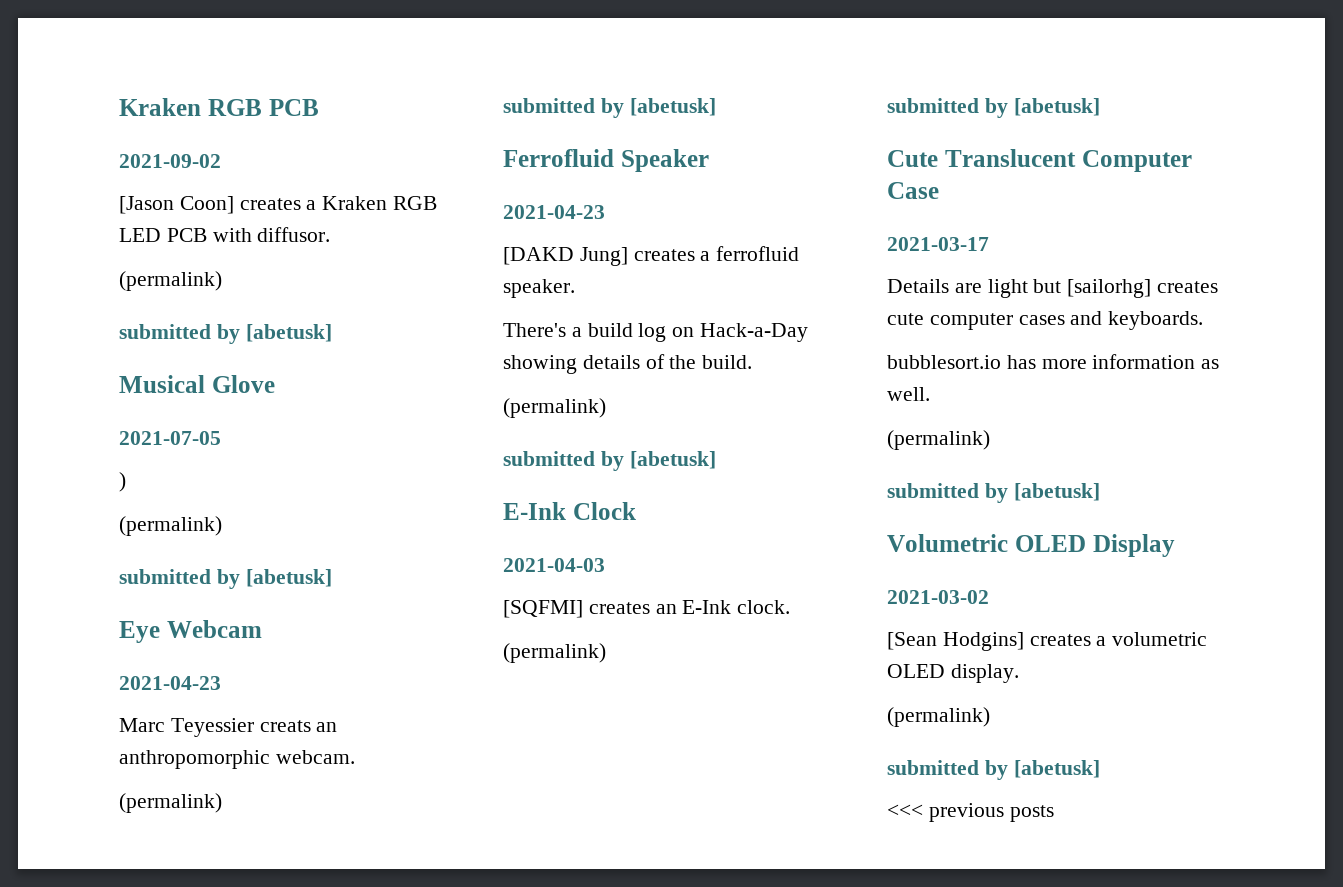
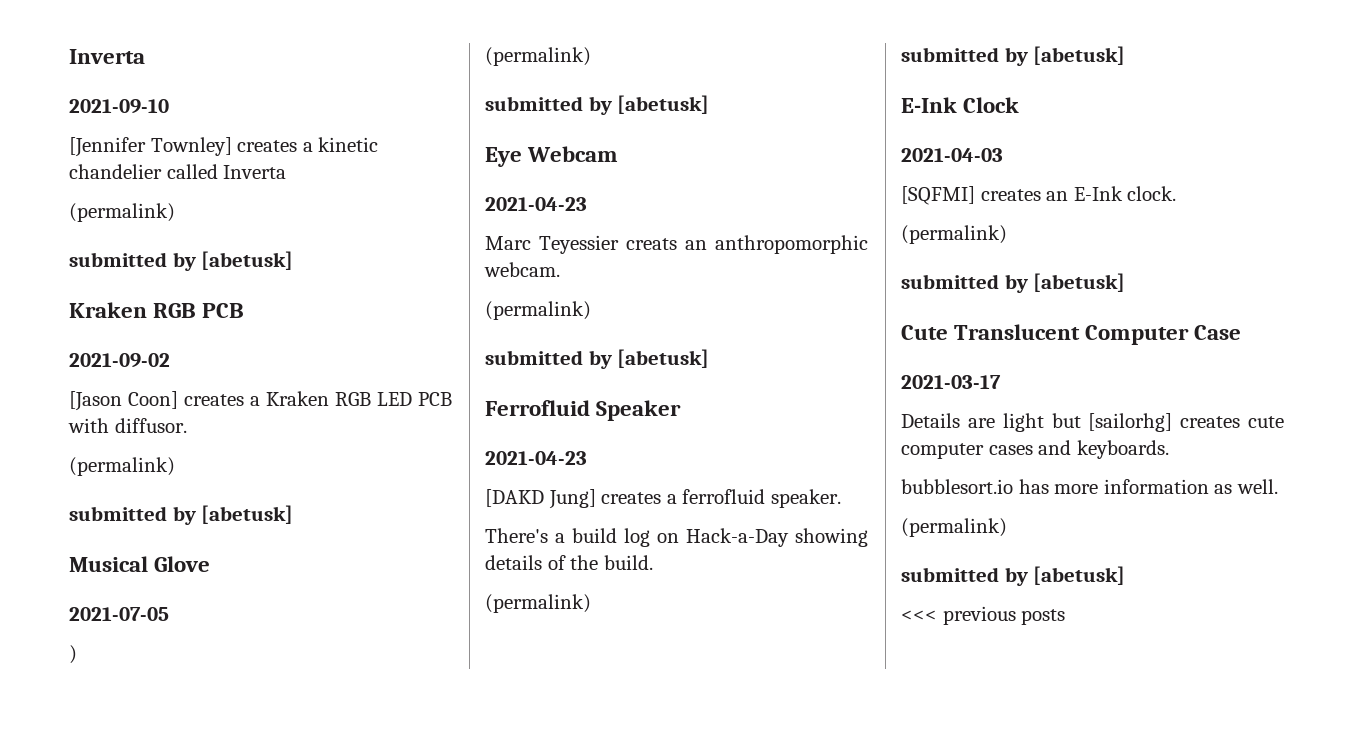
(119, 107) none -> [69,49,145,64] [69,99,169,114] [69,137,379,157] [69,164,287,179] [69,203,175,222] [69,251,294,271] Inverta // 2021-09-10 // [Jennifer Townley] creates a kinetic chandelier called Inverta // (permalink) // submitted by [abetusk] //
[887,534,1175,557] [887,590,989,604] [887,632,1208,651] [887,664,1019,683] [887,707,990,727] [887,760,1100,780] // Volumetric OLED Display // 2021-03-02 // [Sean Hodgins] creates a volumetric OLED display. // (permalink) // submitted by [abetusk] -> (1126, 575) none

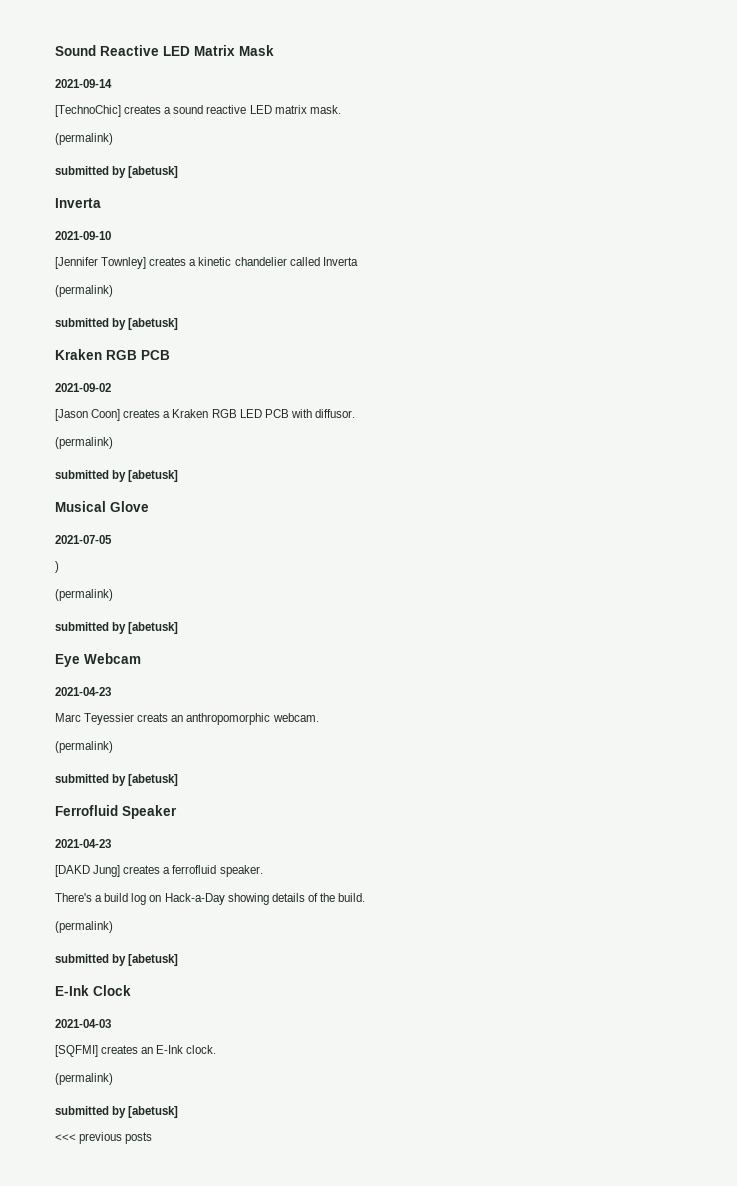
(69, 56) none -> [55,45,274,56] [55,79,112,88] [55,105,341,117] [55,133,113,145] [55,166,179,178] Sound Reactive LED Matrix Mask // 2021-09-14 // [TechnoChic] creates a sound reactive LED matrix mask. // (permalink) // submitted by [abetusk] //
[901,324,1242,345] [901,375,1001,389] [901,413,1284,432] [901,440,1169,459] [901,479,1278,494] [901,518,1007,537] [901,566,1126,586] // Cute Translucent Computer Case // 2021-03-17 // Details are light but [sailorhg] creates cute computer cases and keyboards. // bubblesort.io has more information as well. // (permalink) // submitted by [abetusk] -> (179, 1112) none

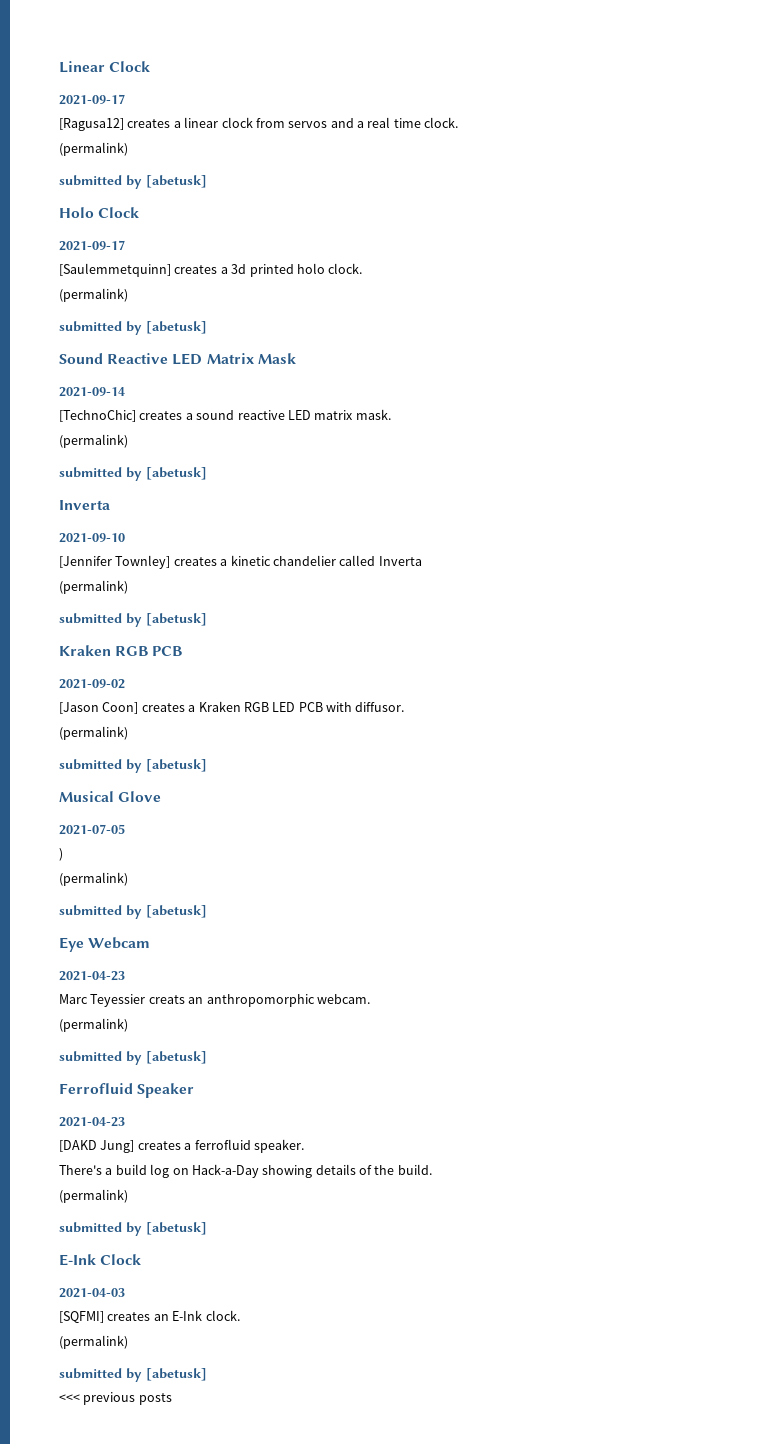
(55, 50) none -> [59,61,151,73] [59,94,125,105] [59,117,459,131] [59,142,128,156] [59,175,207,189] [59,207,140,218] [59,240,125,251] [59,263,363,277] [59,288,128,302] [59,321,207,335] Linear Clock // 2021-09-17 // [Ragusa12] creates a linear clock from servos and a real time clock. // (permalink) // submitted by [abetusk] // Holo Clock // 2021-09-17 // [Saulemmetquinn] creates a 3d printed holo clock. // (permalink) // submitted by [abetusk] //

